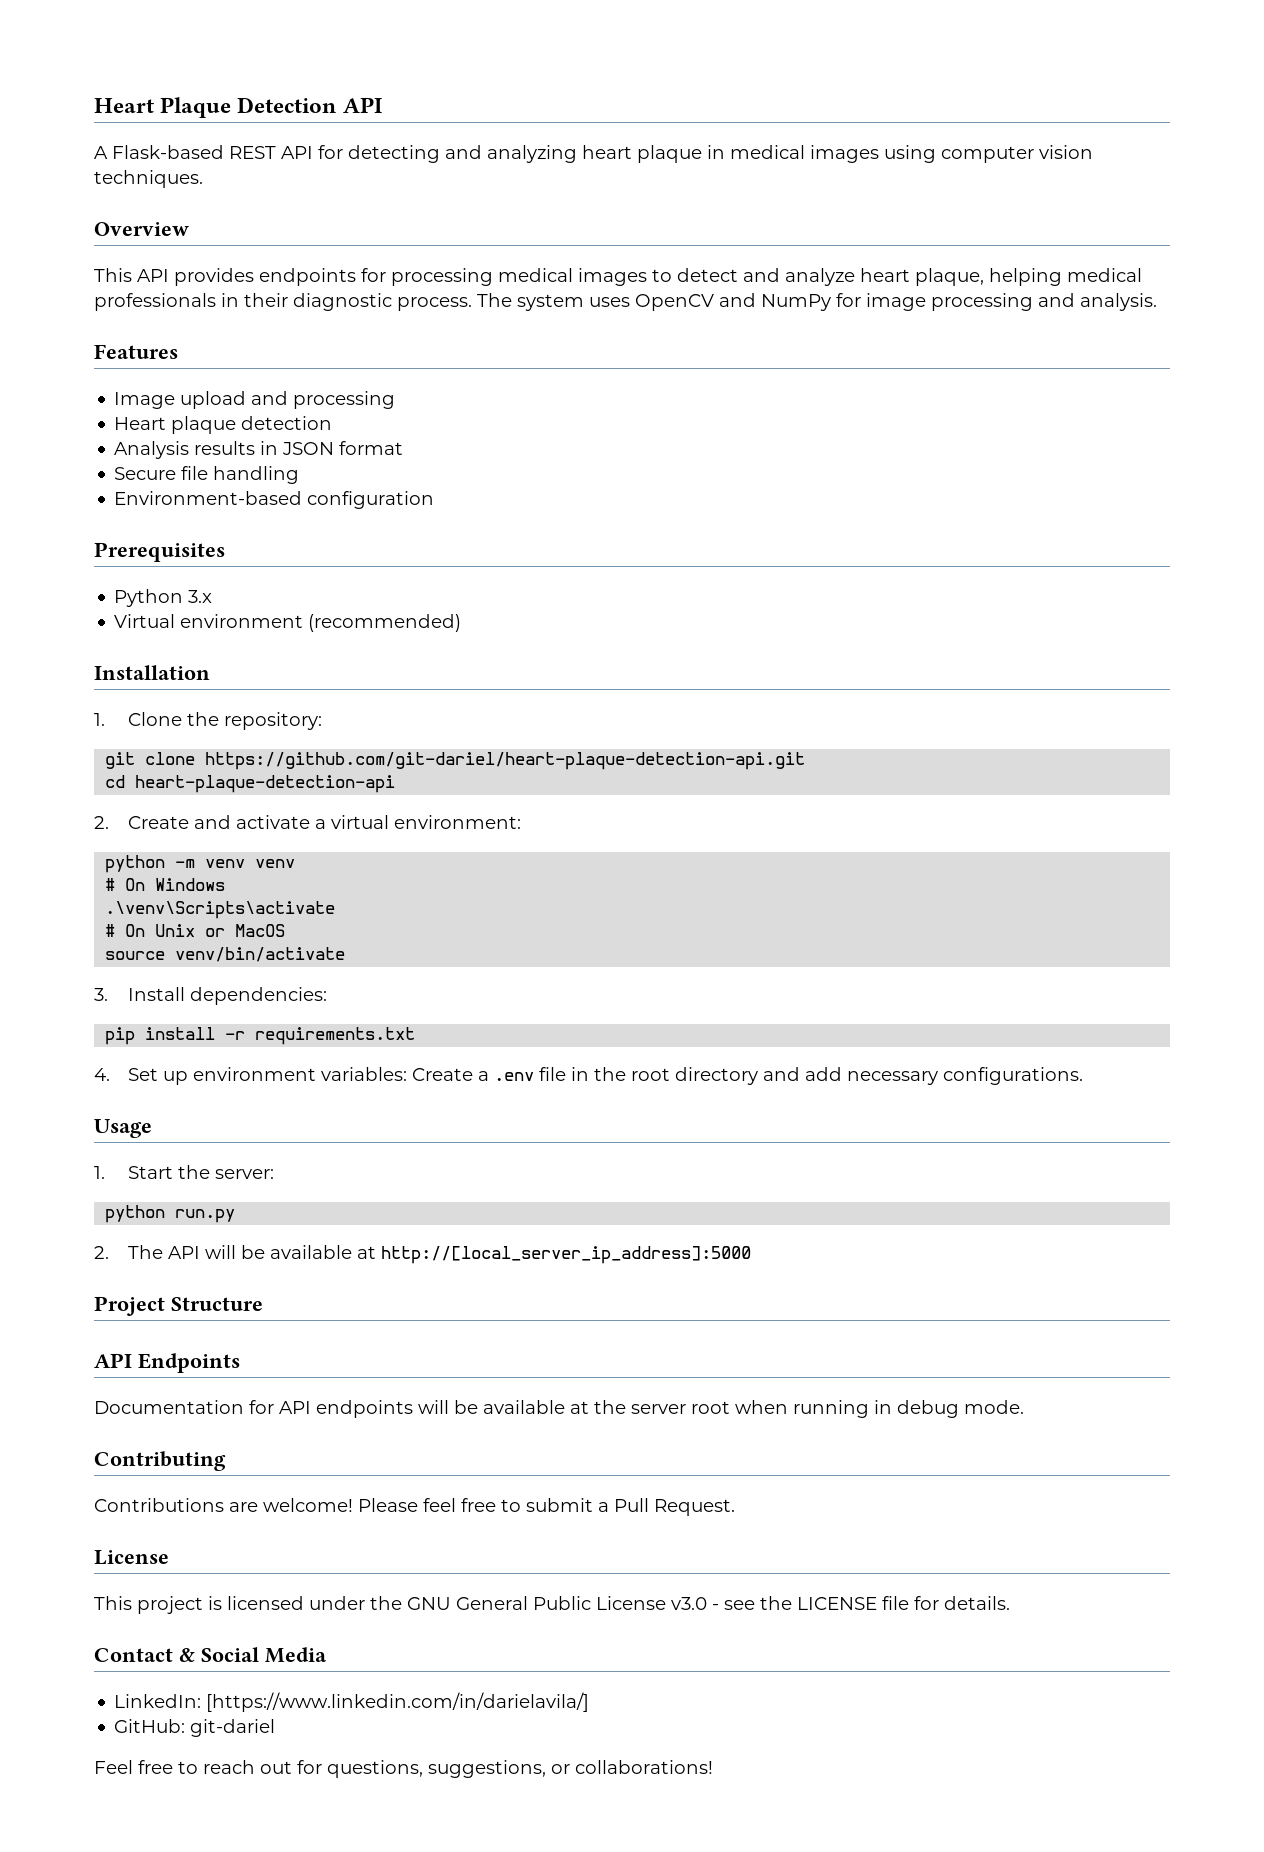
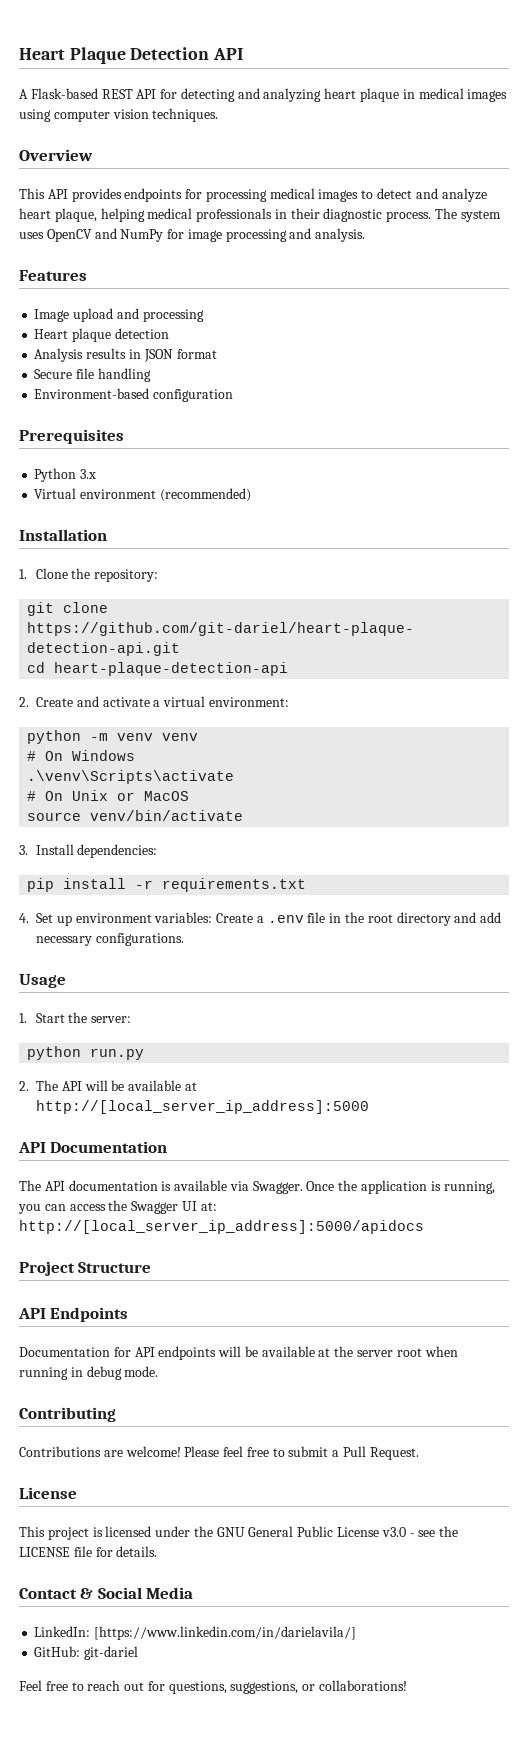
(752, 1255) none -> [18,1141,168,1153] [19,1180,495,1194] [18,1200,217,1214] [19,1220,424,1234] // API Documentation // The API documentation is available via Swagger. Once the application is running, you can access the Swagger UI at: http://[local_server_ip_address]:5000/apidocs

